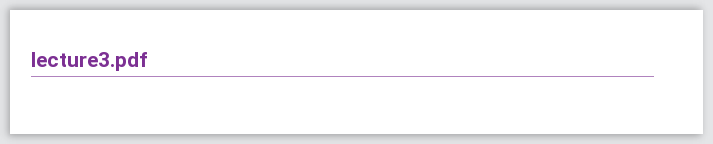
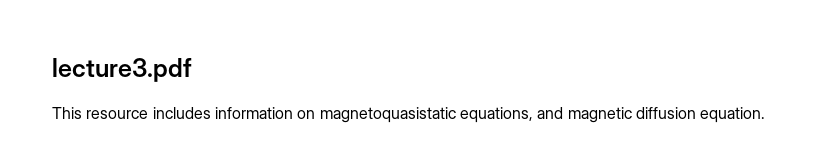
(148, 61) none -> [52,107,766,123] // This resource includes information on magnetoquasistatic equations, and magnetic diffusion equation.

